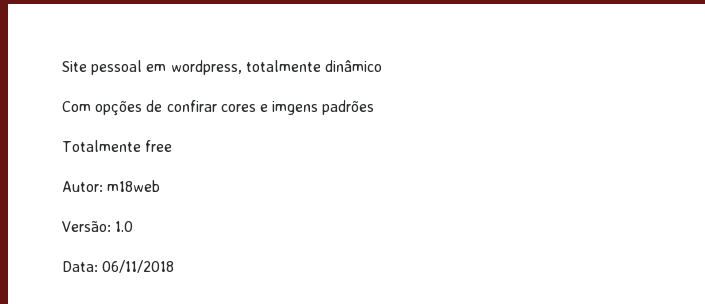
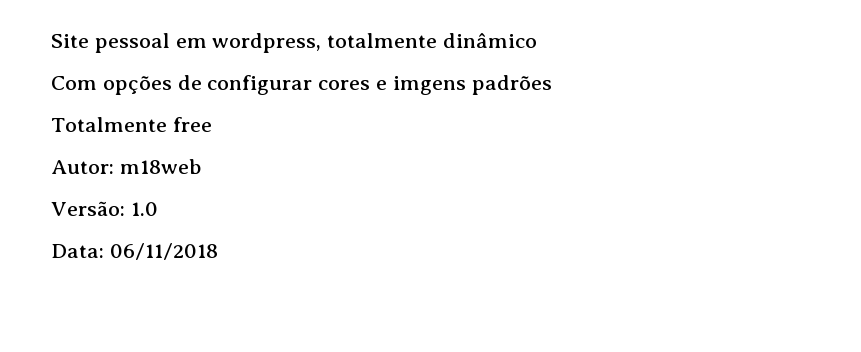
[166,100,217,112] confirar -> [207,75,313,95] configurar

